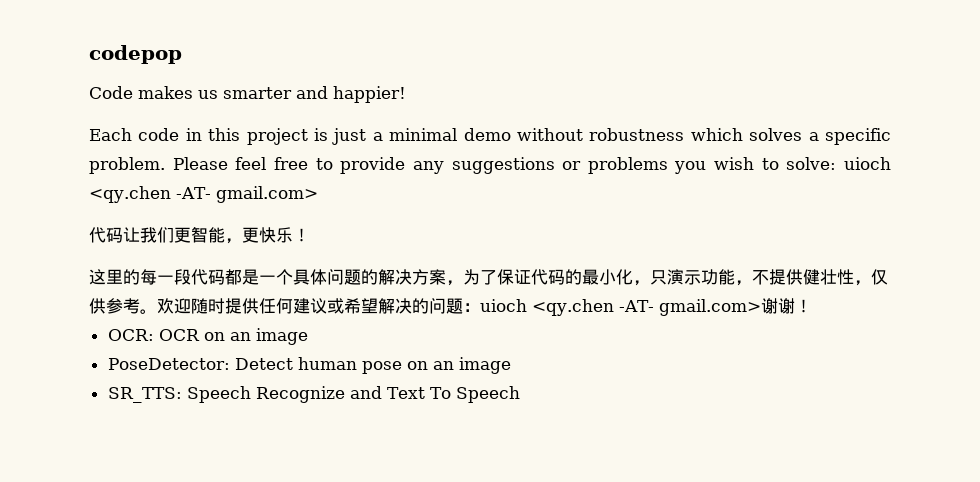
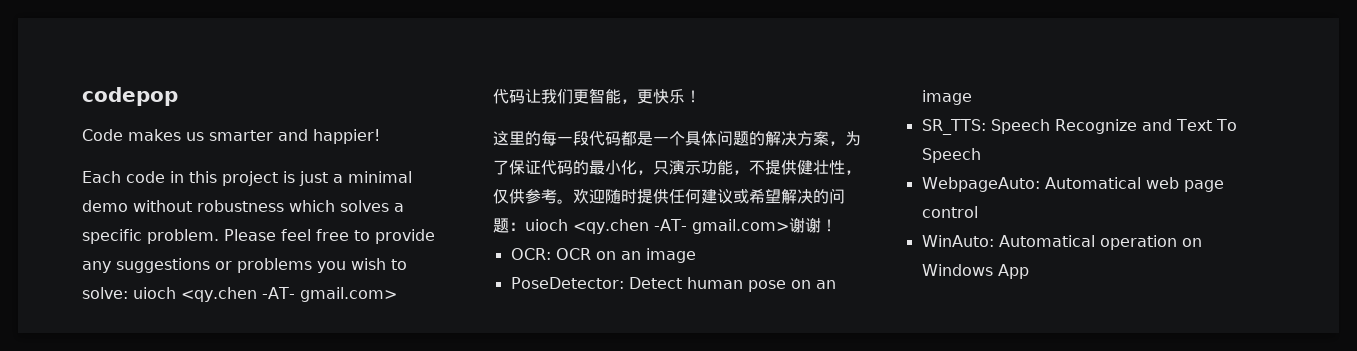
(520, 394) none -> [921,177,1224,192] [921,206,978,218] [921,235,1202,250] [921,264,1029,279] // WebpageAuto: Automatical web page control // WinAuto: Automatical operation on Windows App

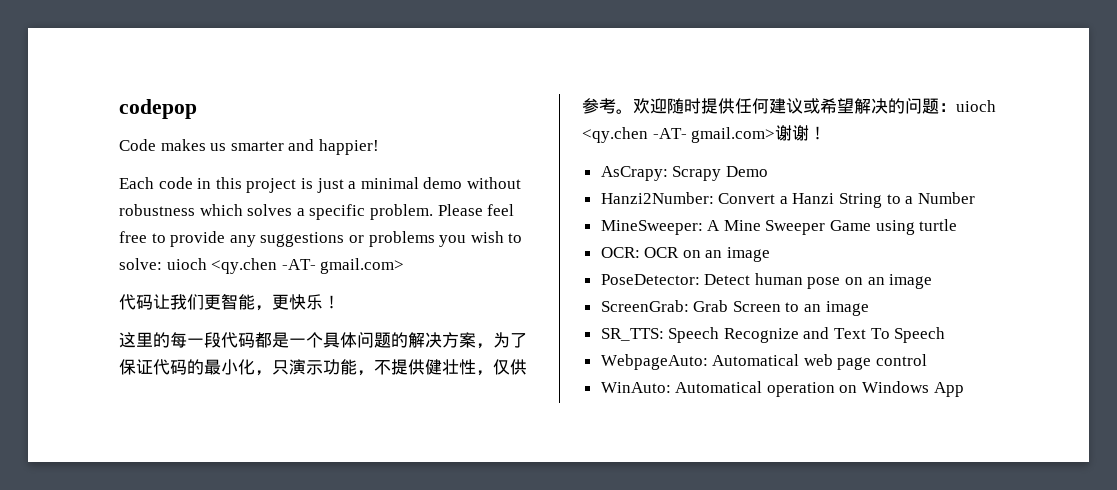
(837, 225) none -> [600,166,768,181] [600,192,975,208] [600,219,958,235] // AsCrapy: Scrapy Demo // Hanzi2Number: Convert a Hanzi String to a Number // MineSweeper: A Mine Sweeper Game using turtle
(972, 97) none -> [600,300,869,316] // ScreenGrab: Grab Screen to an image

